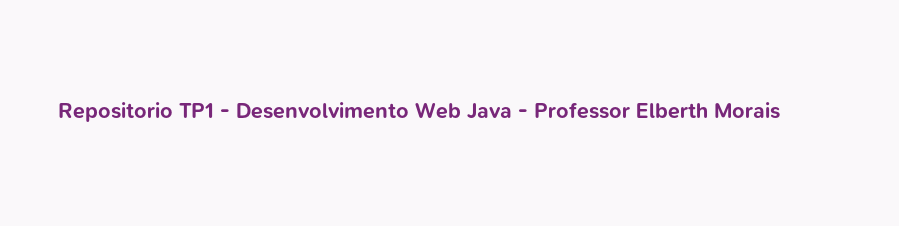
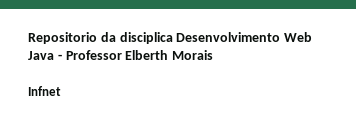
[179,103,230,118] TP1 - -> [100,32,173,44] da disciplica
(780, 110) none -> [28,86,61,96] // Infnet

